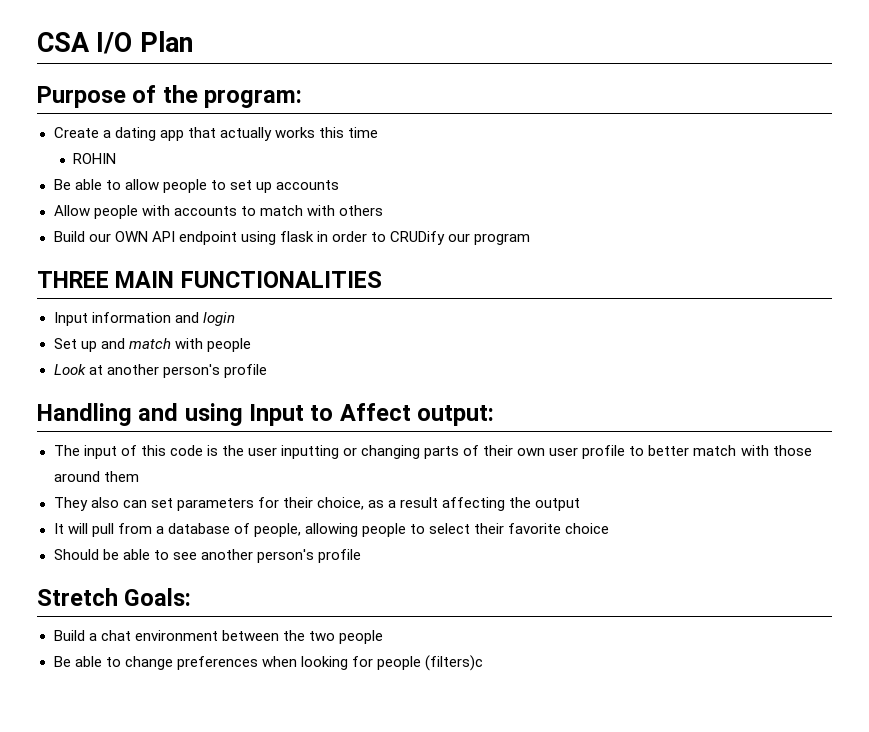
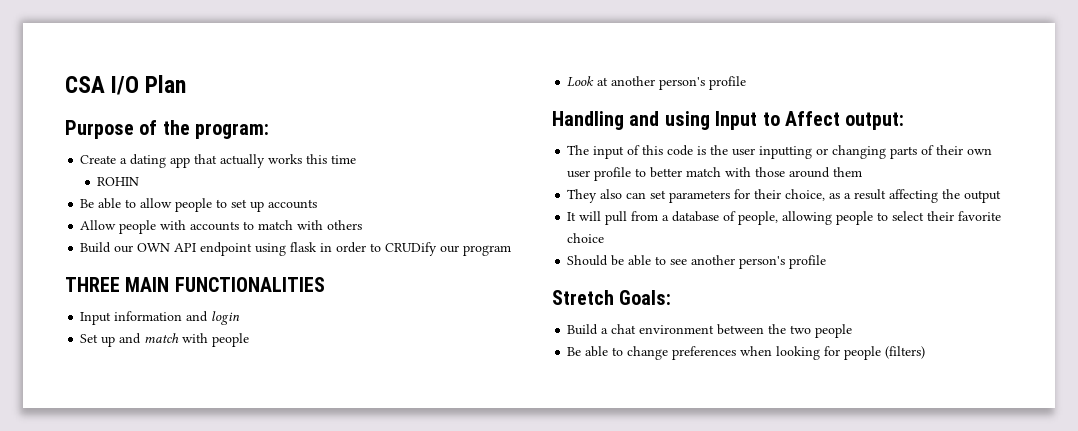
[424,655,483,671] (filters)c -> [885,346,926,359] (filters)

